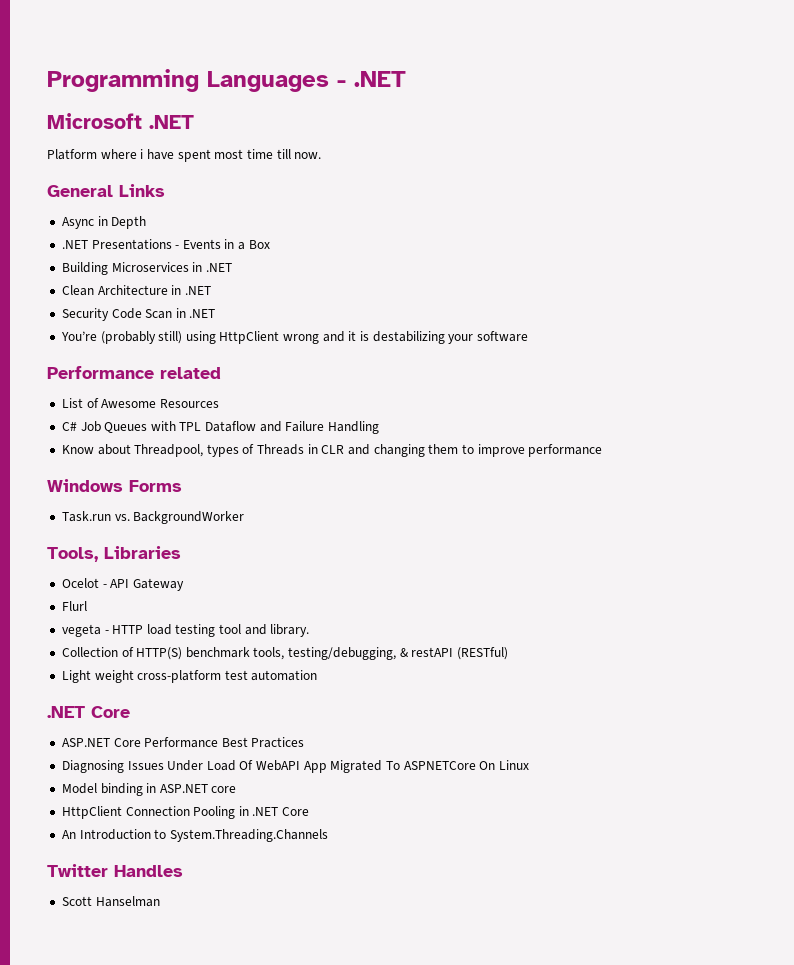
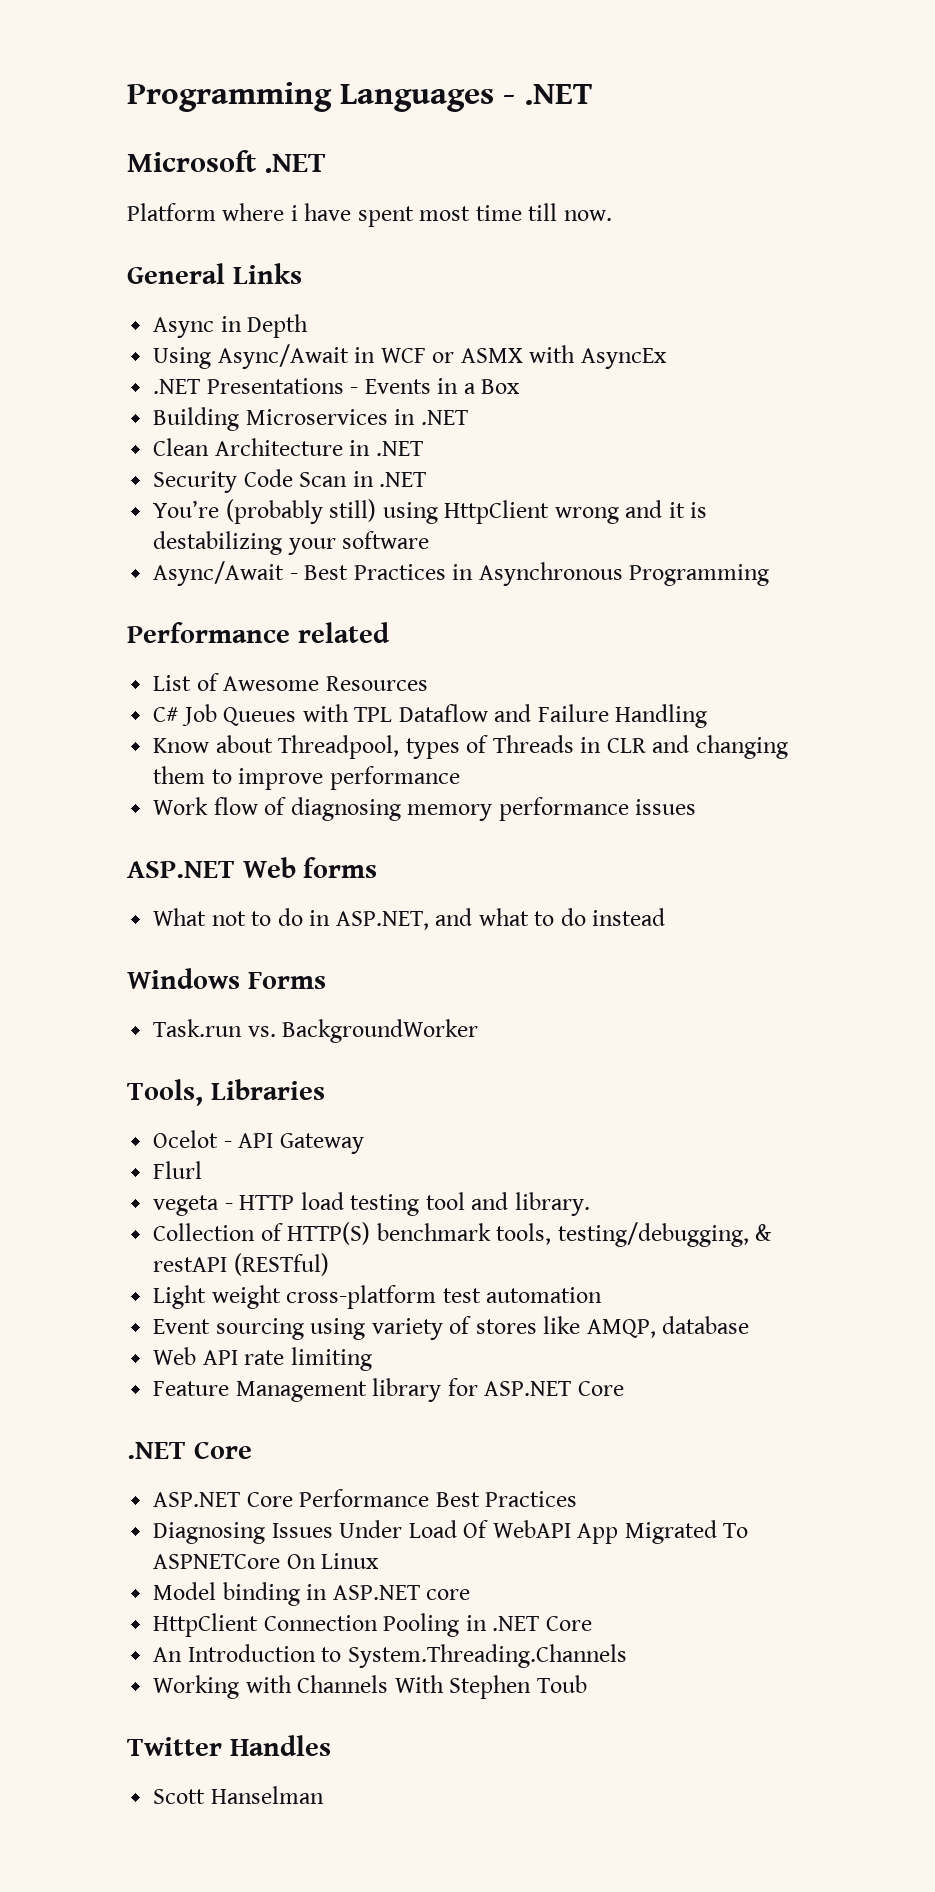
(147, 222) none -> [153,344,667,369] // Using Async/Await in WCF or ASMX with AsyncEx
(528, 336) none -> [153,561,770,586] // Async/Await - Best Practices in Asynchronous Programming
(603, 450) none -> [153,797,697,821] [127,857,378,878] [153,908,666,930] // Work flow of diagnosing memory performance issues // ASP.NET Web forms // What not to do in ASP.NET, and what to do instead
(318, 675) none -> [153,1316,750,1340] [153,1347,372,1371] [153,1378,624,1402] // Event sourcing using variety of stores like AMQP, database // Web API rate limiting // Feature Management library for ASP.NET Core
(328, 835) none -> [153,1675,587,1699] // Working with Channels With Stephen Toub

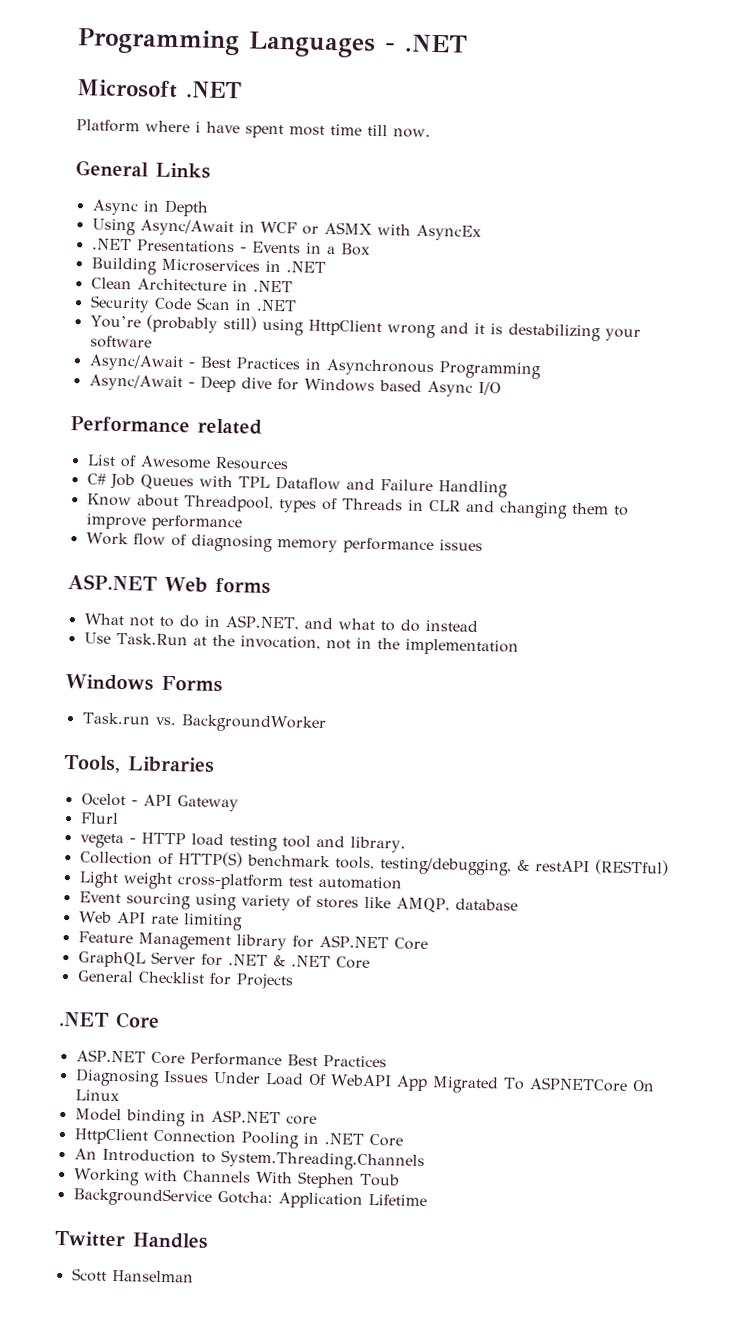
(770, 575) none -> [88,374,501,397] // Async/Await - Deep dive for Windows based Async I/O
(666, 917) none -> [83,632,519,656] // Use Task.Run at the invocation, not in the implementation
(624, 1388) none -> [77,951,370,969] [76,970,294,990] // GraphQL Server for .NET & .NET Core // General Checklist for Projects
(587, 1684) none -> [72,1187,427,1209] // BackgroundService Gotcha: Application Lifetime

